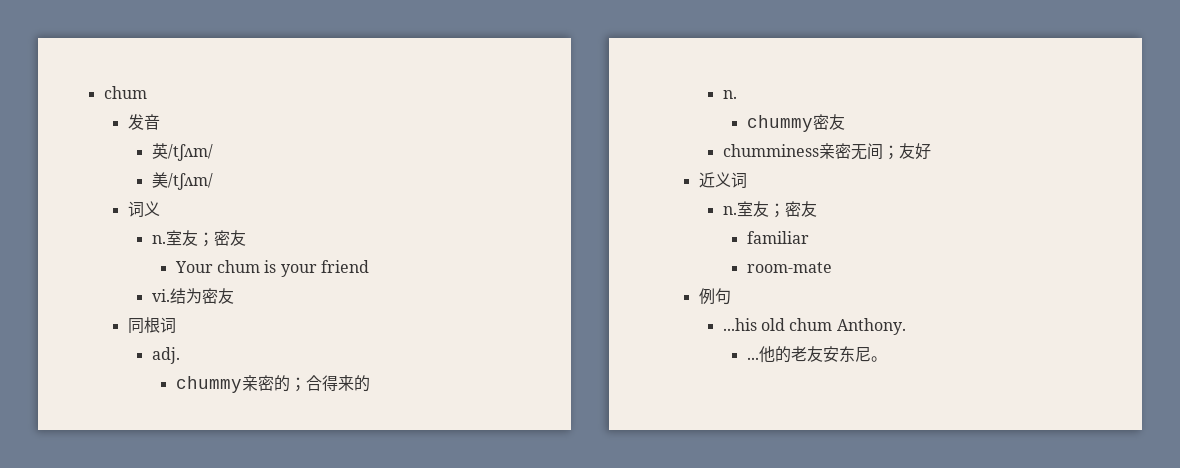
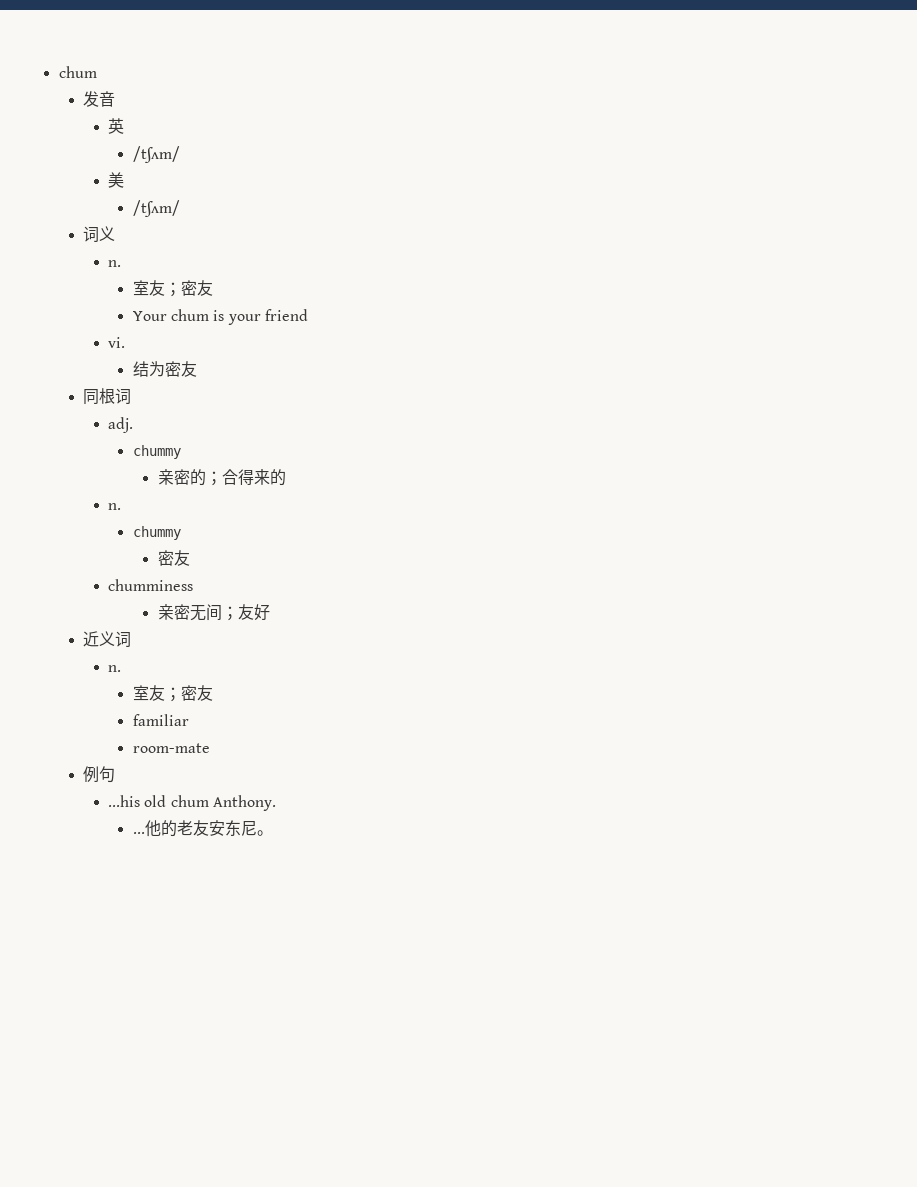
(168, 151) none -> (125, 126) //
(168, 180) none -> (125, 180) //
(166, 239) none -> (122, 263) //
(170, 295) none -> (126, 342) //
(242, 384) none -> (181, 452) //
(813, 123) none -> (181, 533) //
(819, 150) none -> (194, 585) //
(737, 210) none -> (122, 668) //

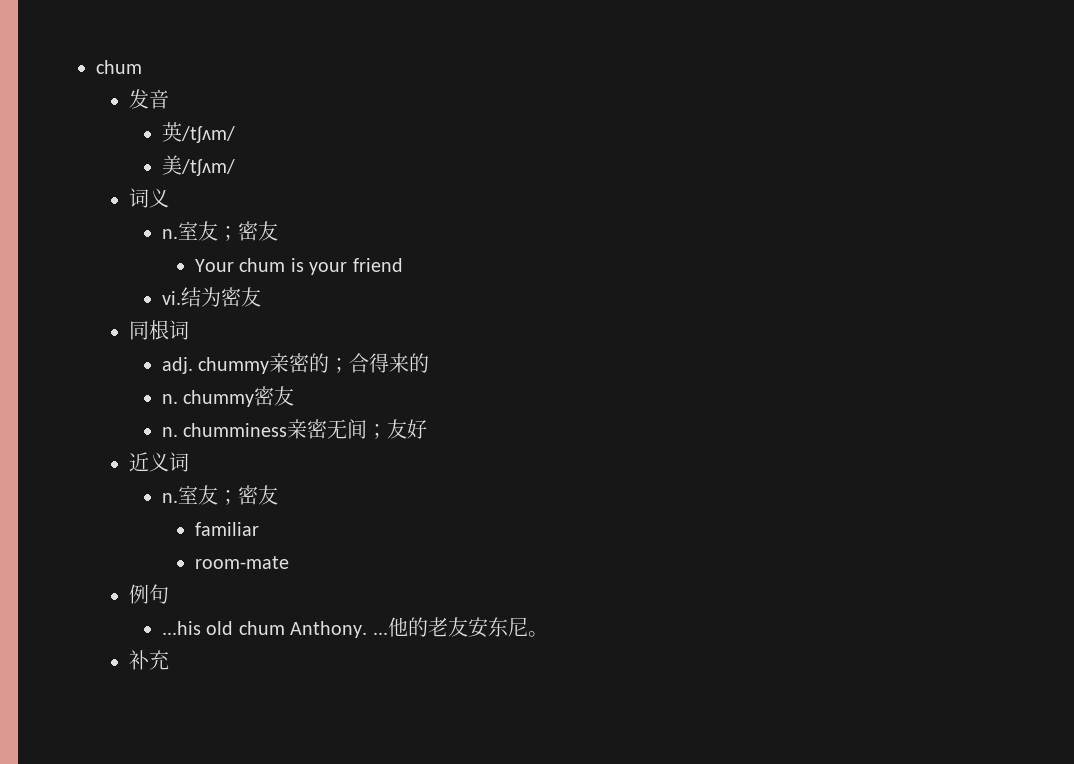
(125, 126) // -> (182, 132) none
(125, 180) // -> (182, 165) none
(122, 263) // -> (178, 234) none
(126, 342) // -> (181, 298) none
[132,445,181,459] // chummy // -> [198,357,270,374] chummy
[132,526,181,540] [157,550,190,566] // chummy // 密友 // -> [183,386,295,407] [161,427,178,437] chummy密友 // n.
(194, 585) // -> (288, 430) none
(122, 668) // -> (178, 498) none
(277, 803) // -> (368, 629) none
(273, 833) none -> [128,650,169,670] // 补充

